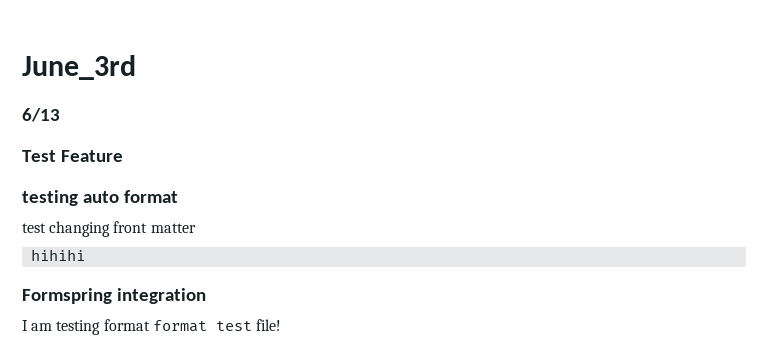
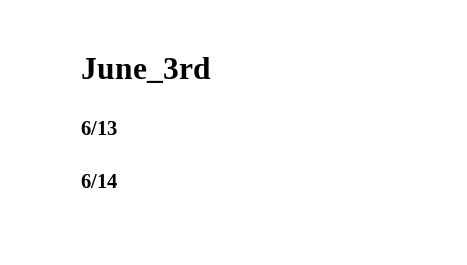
[22,150,124,162] [22,190,179,206] [22,221,196,237] [31,249,86,261] [22,288,207,304] [22,319,281,335] Test Feature // testing auto format // test changing front matter // hihihi // Formspring integration // I am testing format format test file! -> [81,174,117,188] 6/14

